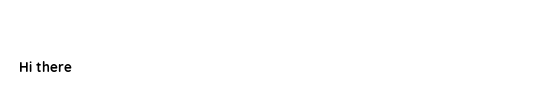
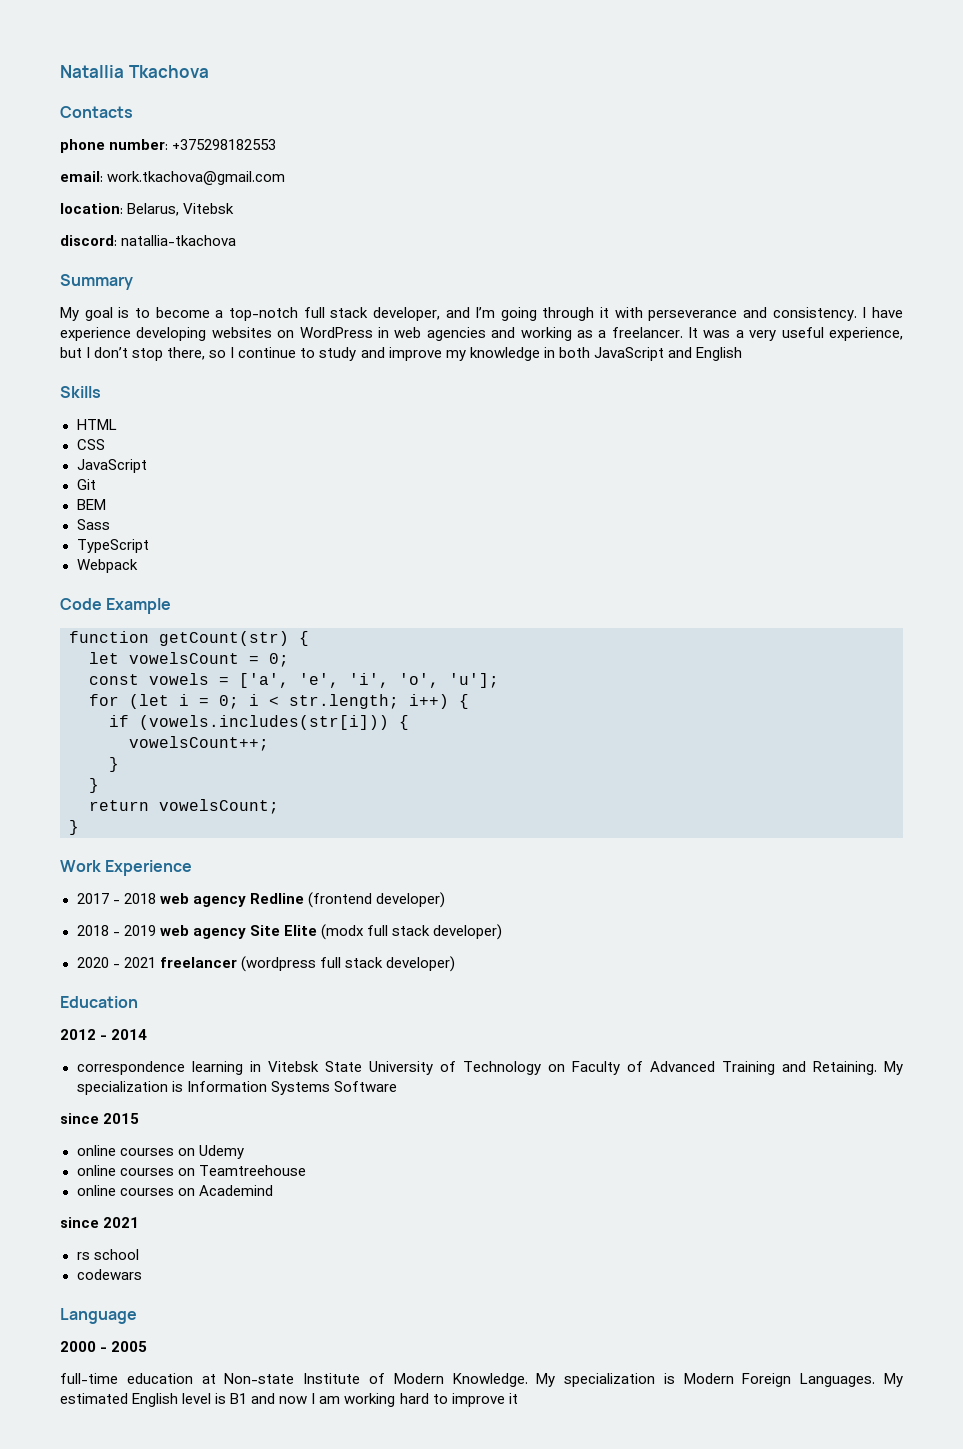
[19,61,72,72] Hi there -> [60,65,209,78] [60,106,133,118] [60,139,277,153] [60,171,286,185] [60,203,235,216] [60,235,237,246] [60,274,133,290] [60,307,903,321] [60,327,904,341] [60,347,742,361] [60,386,101,398] [76,419,117,430] [76,439,105,450] [76,459,147,473] [76,479,96,490] [76,499,106,510] [76,519,110,530] [76,539,149,553] [76,559,138,573] [60,598,172,614] [69,631,309,646] [89,652,289,667] [89,673,499,688] [89,694,469,709] [109,715,409,730] [129,736,269,751] [109,757,119,772] [89,778,99,793] [89,799,279,814] [69,820,79,835] [60,860,193,876] [76,892,445,908] [76,924,503,940] [76,956,455,972] [60,996,138,1008] [60,1029,148,1040] [76,1061,903,1075] [76,1081,397,1095] [60,1113,140,1124] [76,1145,244,1159] [76,1165,306,1176] [76,1185,273,1196] [60,1217,140,1228] [76,1249,139,1260] [76,1269,142,1280] [60,1308,137,1324] [60,1341,148,1352] [60,1373,904,1387] [60,1393,518,1407] Natallia Tkachova // Contacts // phone number: +375298182553 // email: work.tkachova@gmail.com // location: Belarus, Vitebsk // discord: natallia-tkachova // Summary // My goal is to become a top-notch full stack developer, and I’m going through it with perseverance and consistency. I have experience developing websites on WordPress in web agencies and working as a freelancer. It was a very useful experience, but I don’t stop there, so I continue to study and improve my knowledge in both JavaScript and English // Skills // HTML // CSS // JavaScript // Git // BEM // Sass // TypeScript // Webpack // Code Example // function getCount(str) { // let vowelsCount = 0; // const vowels = ['a', 'e', 'i', 'o', 'u']; // for (let i = 0; i < str.length; i++) { // if (vowels.includes(str[i])) { // vowelsCount++; // } // } // return vowelsCount; // } // Work Experience // 2017 - 2018 web agency Redline (frontend developer) // 2018 - 2019 web agency Site Elite (modx full stack developer) // 2020 - 2021 freelancer (wordpress full stack developer) // Education // 2012 - 2014 // correspondence learning in Vitebsk State University of Technology on Faculty of Advanced Training and Retaining. My specialization is Information Systems Software // since 2015 // online courses on Udemy // online courses on Teamtreehouse // online courses on Academind // since 2021 // rs school // codewars // Language // 2000 - 2005 // full-time education at Non-state Institute of Modern Knowledge. My specialization is Modern Foreign Languages. My estimated English level is B1 and now I am working hard to improve it

